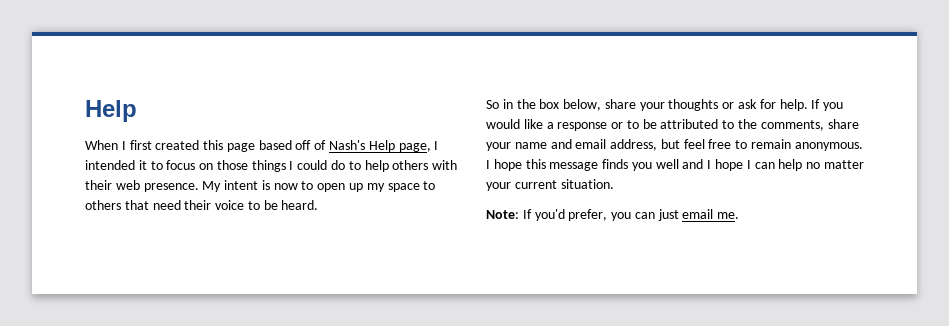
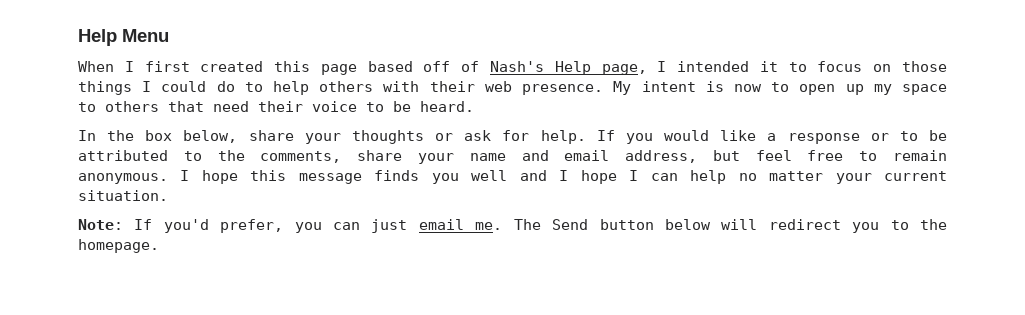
[85,100,137,122] Help -> [78,29,169,46] Help Menu
[486,99,513,109] So in -> [78,130,96,141] In
(740, 215) none -> [513,219,947,233] [78,239,159,253] The Send button below will redirect you to the homepage.

